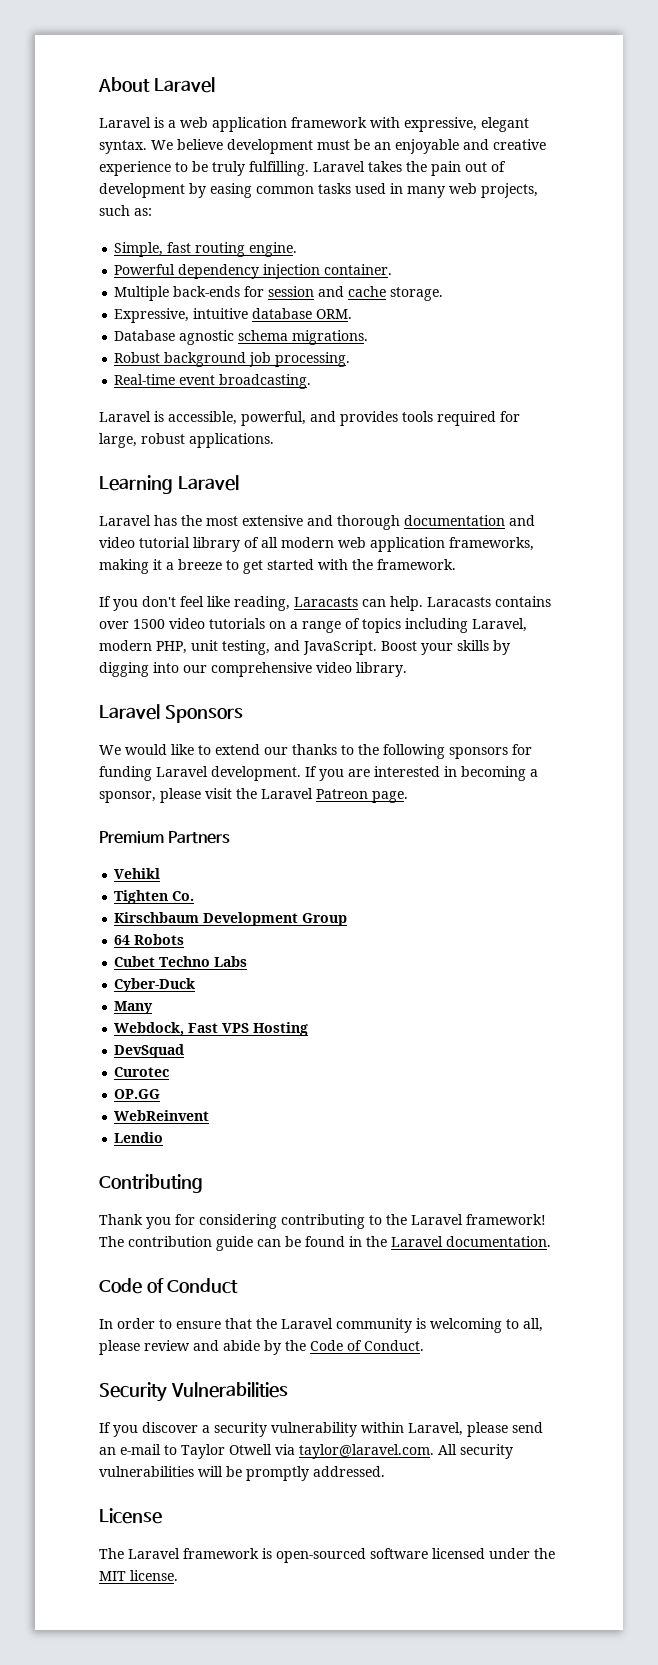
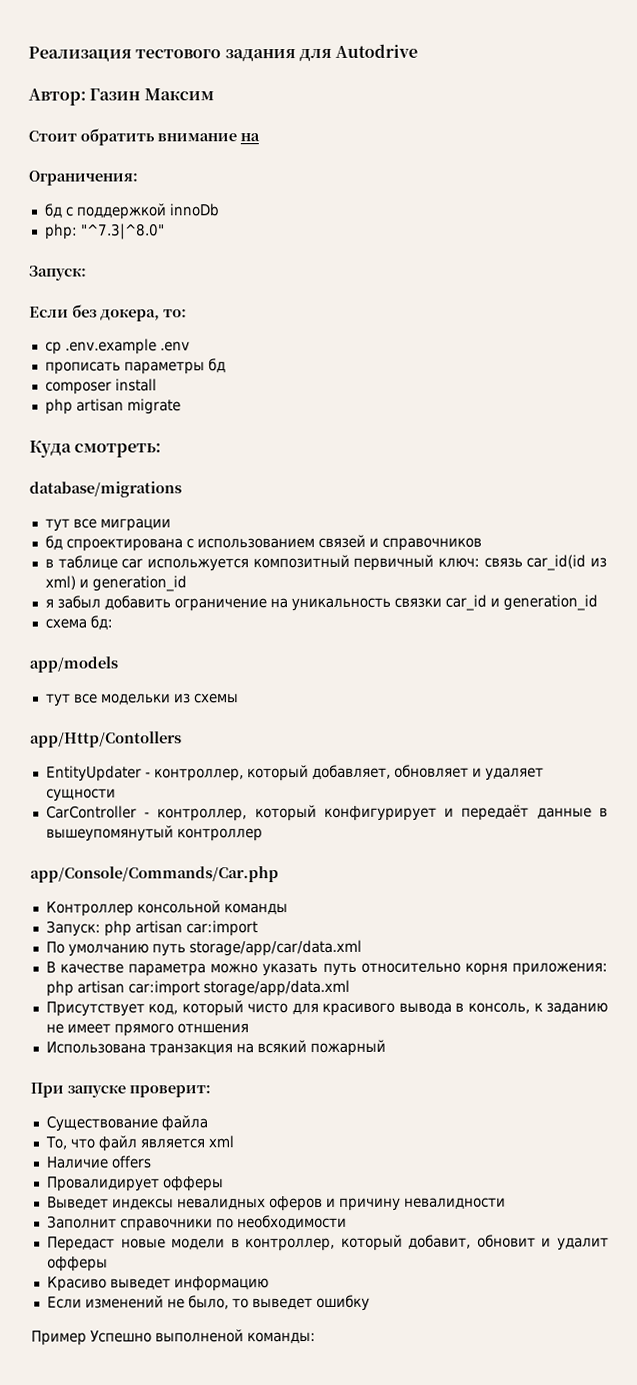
[98,77,215,93] [99,117,529,132] [99,139,546,154] [99,161,506,176] [99,183,538,198] [99,205,152,216] [114,242,298,257] [114,264,393,279] [114,286,444,301] [114,308,353,323] [114,330,369,345] [114,352,351,367] [114,374,312,389] [99,411,520,426] [99,433,274,448] [99,475,239,494] [99,515,535,530] [99,537,534,552] [99,559,456,574] [99,596,551,611] [99,618,527,633] [99,640,510,655] [99,662,407,677] [99,704,243,723] [99,744,532,759] [99,766,538,781] [99,788,408,803] [99,831,231,844] [114,868,161,879] [114,890,195,904] [114,912,348,926] [114,934,185,945] [114,956,248,967] [114,978,196,992] [114,1001,154,1014] [114,1022,309,1036] [114,1044,185,1058] [114,1067,170,1077] [114,1089,161,1099] [114,1110,210,1121] [114,1132,164,1143] [99,1174,203,1193] [99,1214,546,1229] [99,1236,551,1251] [99,1278,239,1294] [99,1318,543,1333] [99,1340,424,1355] [99,1382,288,1402] [99,1422,543,1437] [99,1444,513,1459] [99,1466,385,1481] [99,1508,162,1524] [99,1548,555,1563] [99,1570,178,1581] About Laravel // Laravel is a web application framework with expressive, elegant syntax. We believe development must be an enjoyable and creative experience to be truly fulfilling. Laravel takes the pain out of development by easing common tasks used in many web projects, such as: // Simple, fast routing engine. // Powerful dependency injection container. // Multiple back-ends for session and cache storage. // Expressive, intuitive database ORM. // Database agnostic schema migrations. // Robust background job processing. // Real-time event broadcasting. // Laravel is accessible, powerful, and provides tools required for large, robust applications. // Learning Laravel // Laravel has the most extensive and thorough documentation and video tutorial library of all modern web application frameworks, making it a breeze to get started with the framework. // If you don't feel like reading, Laracasts can help. Laracasts contains over 1500 video tutorials on a range of topics including Laravel, modern PHP, unit testing, and JavaScript. Boost your skills by digging into our comprehensive video library. // Laravel Sponsors // We would like to extend our thanks to the following sponsors for funding Laravel development. If you are interested in becoming a sponsor, please visit the Laravel Patreon page. // Premium Partners // Vehikl // Tighten Co. // Kirschbaum Development Group // 64 Robots // Cubet Techno Labs // Cyber-Duck // Many // Webdock, Fast VPS Hosting // DevSquad // Curotec // OP.GG // WebReinvent // Lendio // Contributing // Thank you for considering contributing to the Laravel framework! The contribution guide can be found in the Laravel documentation. // Code of Conduct // In order to ensure that the Laravel community is welcoming to all, please review and abide by the Code of Conduct. // Security Vulnerabilities // If you discover a security vulnerability within Laravel, please send an e-mail to Taylor Otwell via taylor@laravel.com. All security vulnerabilities will be promptly addressed. // License // The Laravel framework is open-sourced software licensed under the MIT license. -> [28,43,419,62] [28,88,214,106] [28,128,260,146] [28,170,138,186] [43,203,220,220] [44,223,165,240] [29,265,87,281] [29,304,187,322] [44,338,190,355] [44,358,226,375] [44,378,157,395] [44,398,181,415] [29,440,162,458] [29,481,182,498] [44,518,171,532] [44,534,482,552] [44,554,607,572] [44,575,187,592] [44,594,598,612] [44,615,113,631] [29,656,118,673] [45,693,239,707] [30,731,182,748] [45,764,544,782] [45,788,116,802] [45,804,609,822] [45,825,263,842] [30,866,279,883] [45,900,288,917] [45,920,258,937] [45,939,362,957] [45,961,608,977] [45,979,350,997] [45,1000,608,1017] [45,1023,249,1037] [45,1039,386,1057] [30,1082,211,1098] [45,1115,208,1132] [44,1135,234,1152] [45,1155,151,1169] [46,1176,224,1192] [46,1195,506,1212] [46,1214,347,1232] [46,1234,610,1252] [46,1256,108,1272] [46,1276,269,1292] [46,1294,370,1312] [31,1329,316,1346] Реализация тестового задания для Autodrive // Автор: Газин Максим // Стоит обратить внимание на // Ограничения: // бд с поддержкой innoDb // php: "^7.3|^8.0" // Запуск: // Eсли без докера, то: // cp .env.example .env // прописать параметры бд // composer install // php artisan migrate // Куда смотреть: // database/migrations // тут все миграции // бд спроектирована с использованием связей и справочников // в таблице car испольжуется композитный первичный ключ: связь car_id(id из xml) и generation_id // я забыл добавить ограничение на уникальность связки car_id и generation_id // схема бд: // app/models // тут все модельки из схемы // app/Http/Contollers // EntityUpdater - контроллер, который добавляет, обновляет и удаляет сущности // CarController - контроллер, который конфигурирует и передаёт данные в вышеупомянутый контроллер // app/Console/Commands/Car.php // Контроллер консольной команды // Запуск: php artisan car:import // По умолчанию путь storage/app/car/data.xml // В качестве параметра можно указать путь относительно корня приложения: php artisan car:import storage/app/data.xml // Присутствует код, который чисто для красивого вывода в консоль, к заданию не имеет прямого отншения // Использована транзакция на всякий пожарный // При запуске проверит: // Существование файла // То, что файл является xml // Наличие offers // Провалидирует офферы // Выведет индексы невалидных оферов и причину невалидности // Заполнит справочники по необходимости // Передаст новые модели в контроллер, который добавит, обновит и удалит офферы // Красиво выведет информацию // Если изменений не было, то выведет ошибку // Пример Успешно выполненой команды:

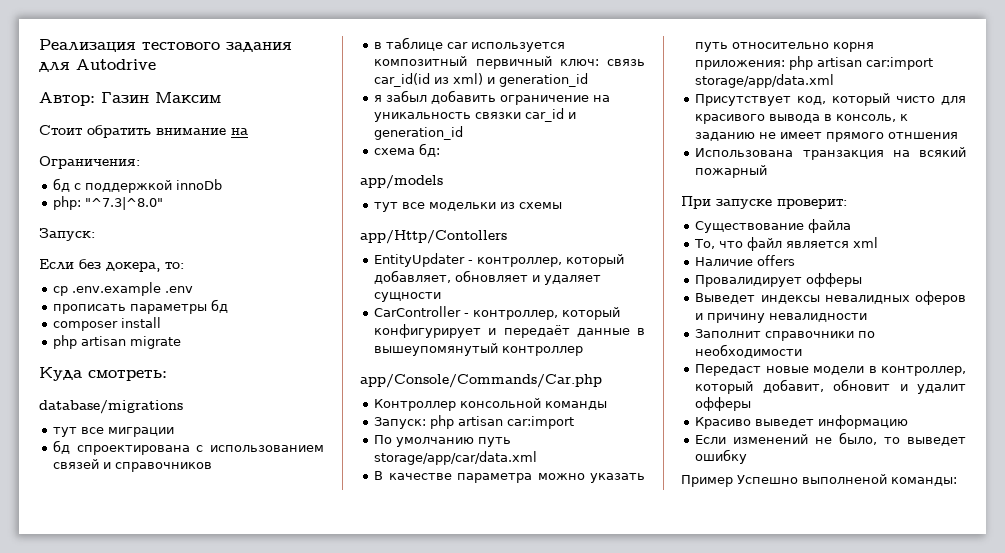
[146,558,249,572] испольжуется -> [471,42,566,52] используется

